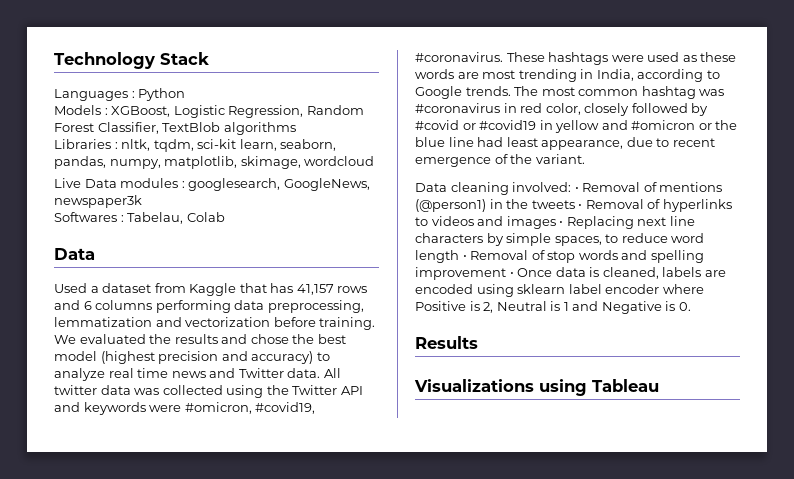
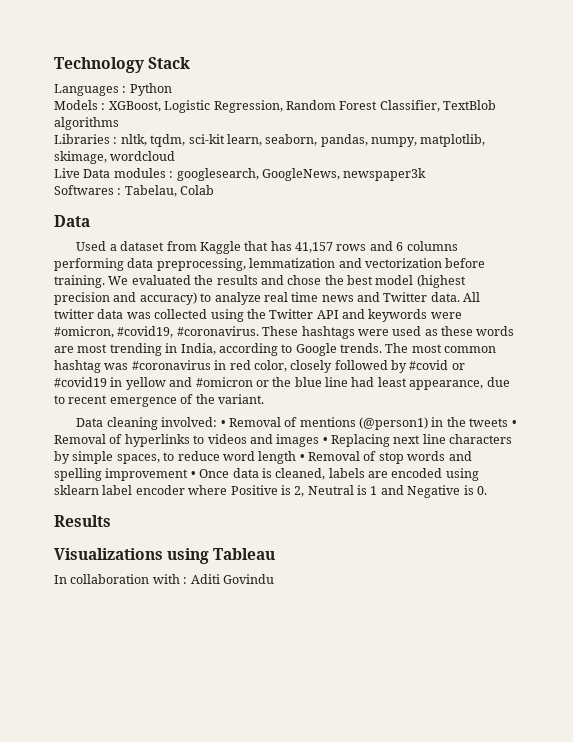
(659, 385) none -> [54,574,274,584] // In collaboration with : Aditi Govindu

